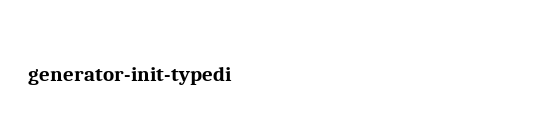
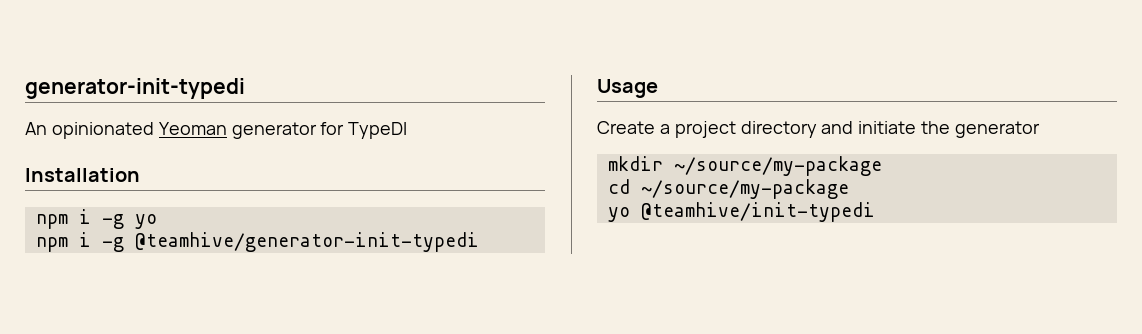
(232, 75) none -> [25,122,408,139] [25,168,140,182] [35,209,157,229] [35,232,479,252] [597,79,658,98] [597,121,1041,138] [607,156,882,176] [607,179,849,199] [607,202,875,222] // An opinionated Yeoman generator for TypeDI // Installation // npm i -g yo // npm i -g @teamhive/generator-init-typedi // Usage // Create a project directory and initiate the generator // mkdir ~/source/my-package // cd ~/source/my-package // yo @teamhive/init-typedi

